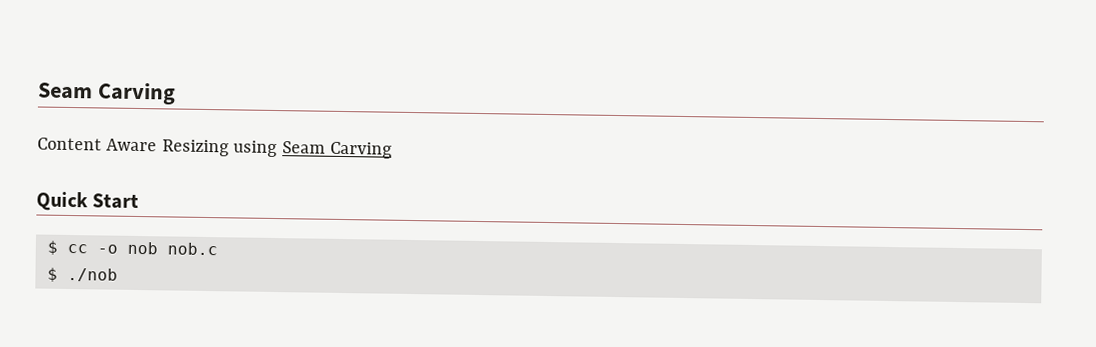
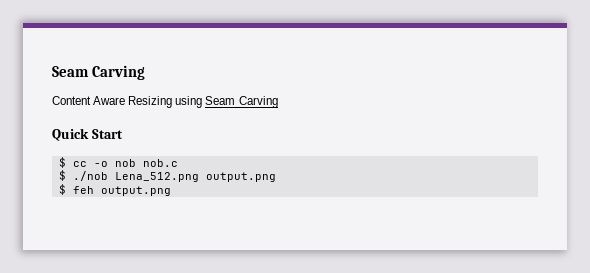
(118, 274) none -> [114,172,276,182] [58,184,171,196] Lena_512.png output.png // $ feh output.png

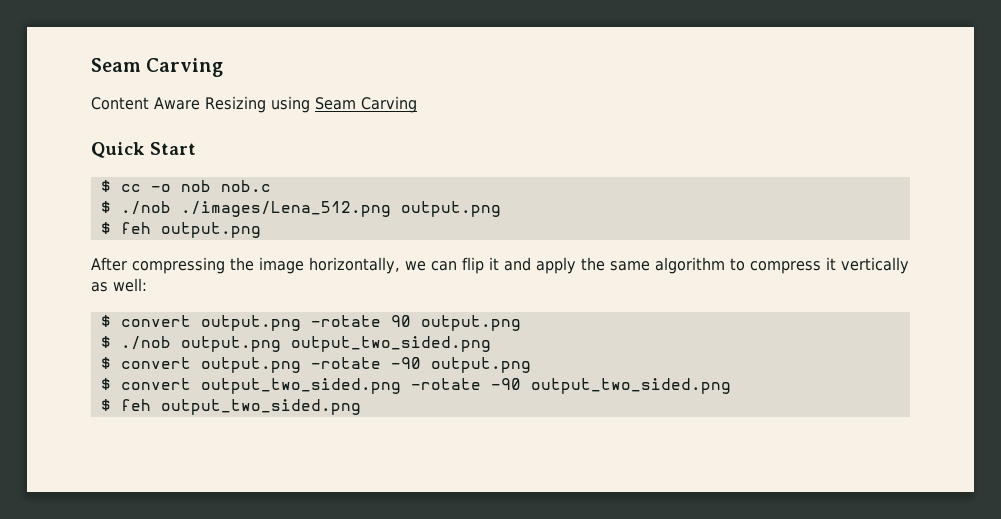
[114,172,199,182] Lena_512.png -> [180,201,391,217] ./images/Lena_512.png
(171, 191) none -> [91,257,909,274] [91,278,147,292] [100,315,521,331] [100,336,491,352] [100,357,531,373] [100,378,731,394] [100,399,361,415] // After compressing the image horizontally, we can flip it and apply the same algorithm to compress it vertically as well: // $ convert output.png -rotate 90 output.png // $ ./nob output.png output_two_sided.png // $ convert output.png -rotate -90 output.png // $ convert output_two_sided.png -rotate -90 output_two_sided.png // $ feh output_two_sided.png

